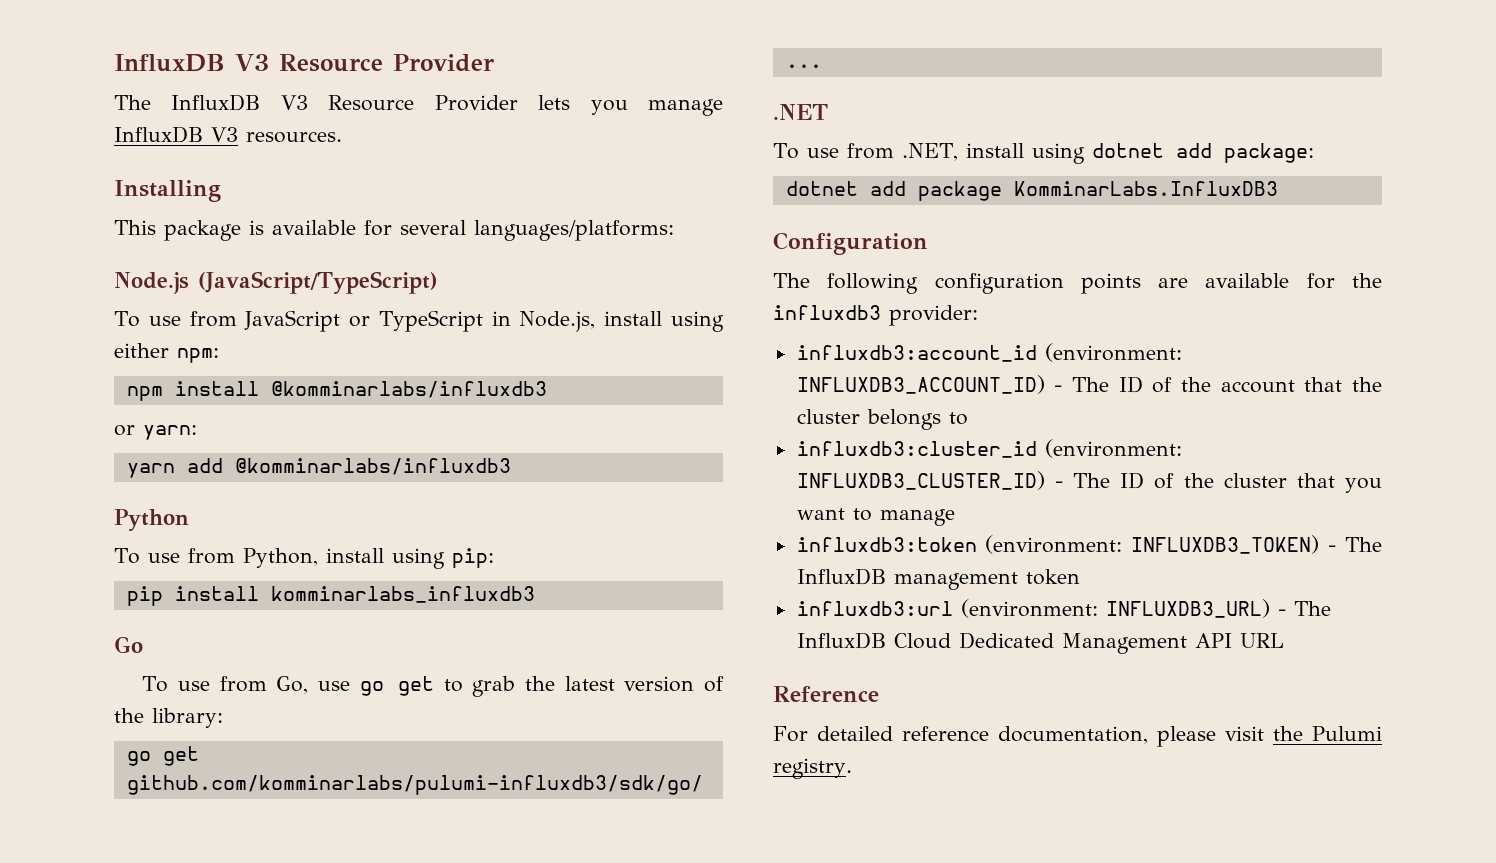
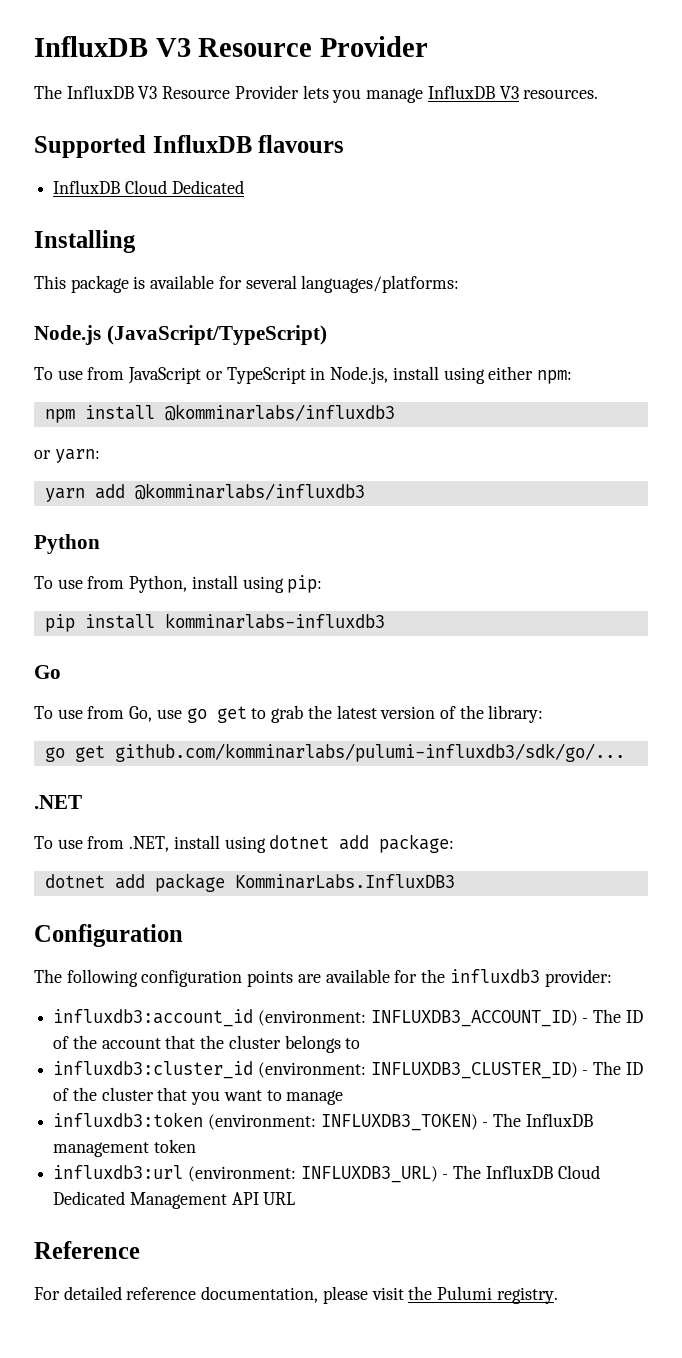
(342, 137) none -> [34,135,345,158] [53,180,244,194] // Supported InfluxDB flavours // InfluxDB Cloud Dedicated
[270,586,535,603] komminarlabs_influxdb3 -> [164,613,385,629] komminarlabs-influxdb3

